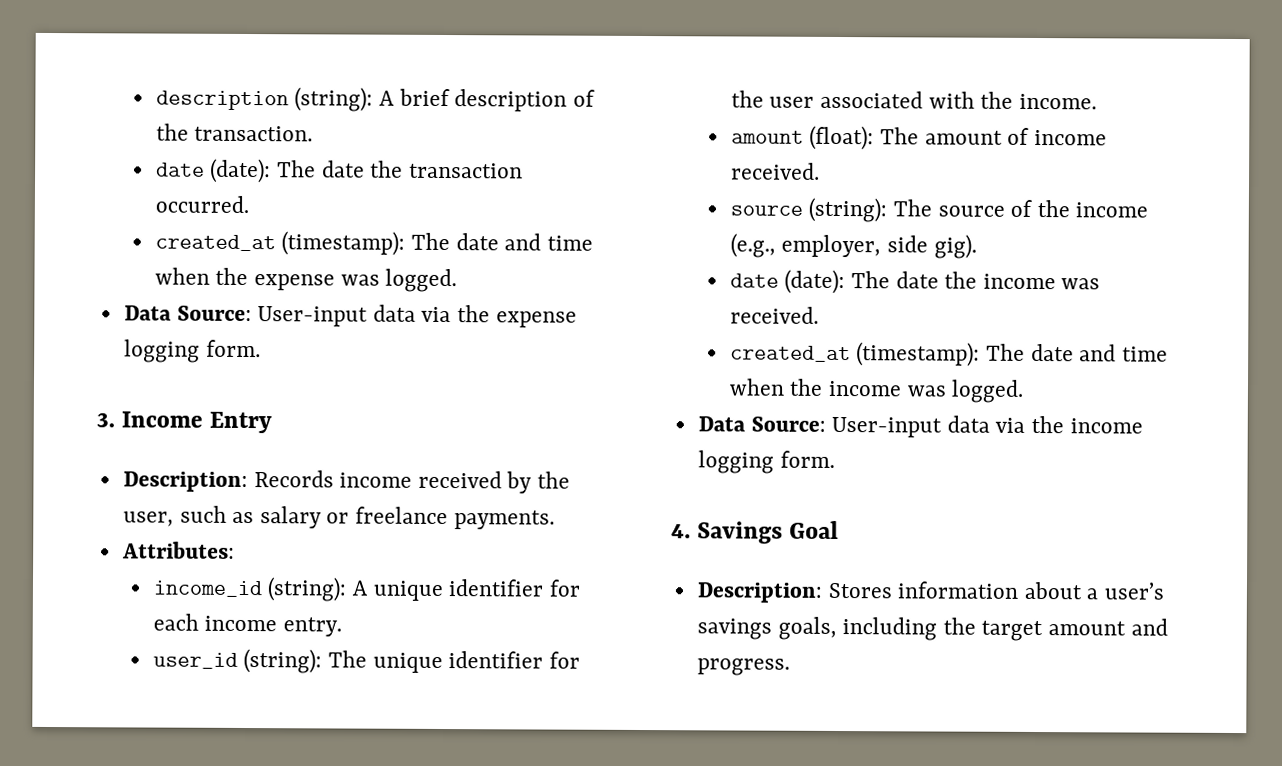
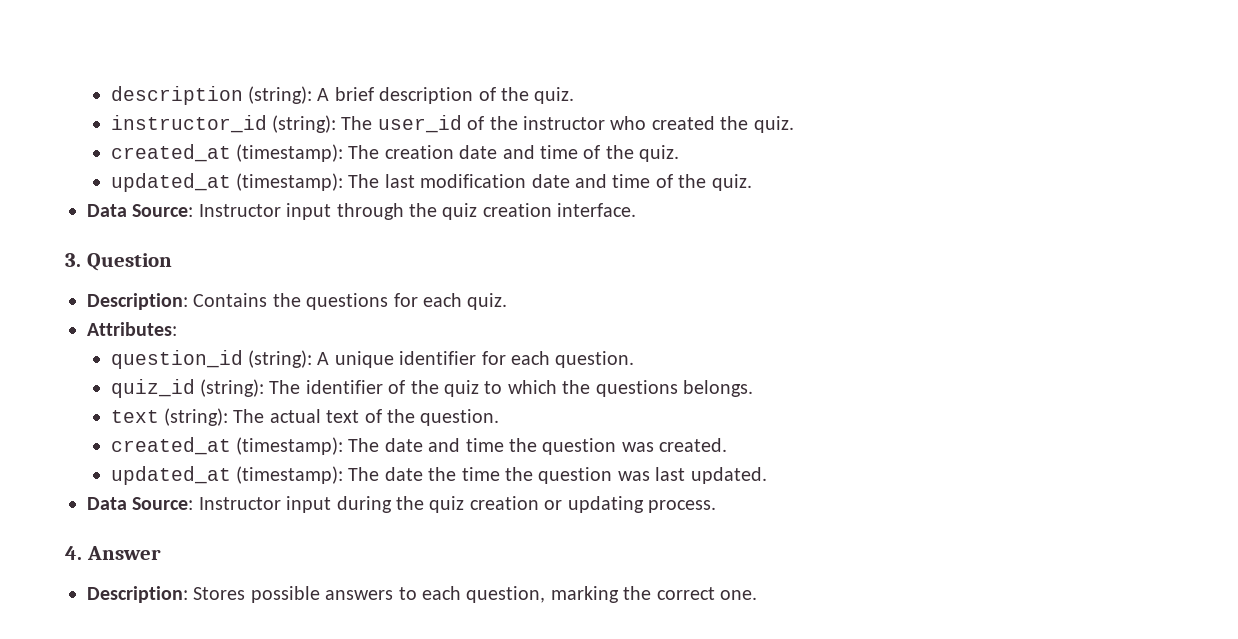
[194,125,314,142] [155,158,523,184] [154,195,249,214] [154,231,593,256] [154,267,458,293] [123,304,577,328] [123,339,261,363] [96,411,273,434] [122,470,571,494] [122,505,555,530] [121,541,235,559] [152,577,581,602] [152,613,342,637] [152,648,580,674] [730,90,1097,110] [730,125,1107,151] [730,162,820,180] [729,197,1149,223] [729,233,977,259] [729,269,1101,295] [729,306,819,324] [729,342,1168,367] [728,378,1025,403] [697,415,1143,438] [697,450,835,474] transaction. // date (date): The date the transaction occurred. // created_at (timestamp): The date and time when the expense was logged. // Data Source: User-input data via the expense logging form. // 3. Income Entry // Description: Records income received by the user, such as salary or freelance payments. // Attributes: // income_id (string): A unique identifier for each income entry. // user_id (string): The unique identifier for the user associated with the income. // amount (float): The amount of income received. // source (string): The source of the income (e.g., employer, side gig). // date (date): The date the income was received. // created_at (timestamp): The date and time when the income was logged. // Data Source: User-input data via the income logging form. -> [534,87,575,104] [110,115,794,133] [110,144,680,162] [110,173,752,192] [87,203,637,220] [65,253,172,271] [87,293,508,310] [87,322,177,336] [110,350,635,369] [110,379,753,398] [110,408,500,426] [110,437,728,455] [110,466,767,485] [87,496,716,513] quiz. // instructor_id (string): The user_id of the instructor who created the quiz. // created_at (timestamp): The creation date and time of the quiz. // updated_at (timestamp): The last modification date and time of the quiz. // Data Source: Instructor input through the quiz creation interface. // 3. Question // Description: Contains the questions for each quiz. // Attributes: // question_id (string): A unique identifier for each question. // quiz_id (string): The identifier of the quiz to which the questions belongs. // text (string): The actual text of the question. // created_at (timestamp): The date and time the question was created. // updated_at (timestamp): The date the time the question was last updated. // Data Source: Instructor input during the quiz creation or updating process.
[697,520,840,544] Savings Goal -> [86,546,161,560] Answer
[897,581,1165,600] [696,616,1168,642] [696,658,790,676] information about a user’s savings goals, including the target amount and progress. -> [250,586,757,603] possible answers to each question, marking the correct one.

